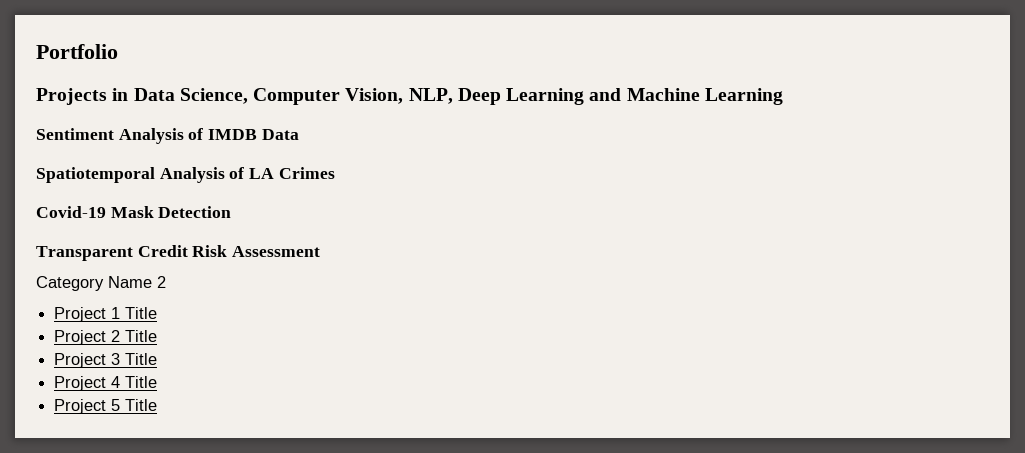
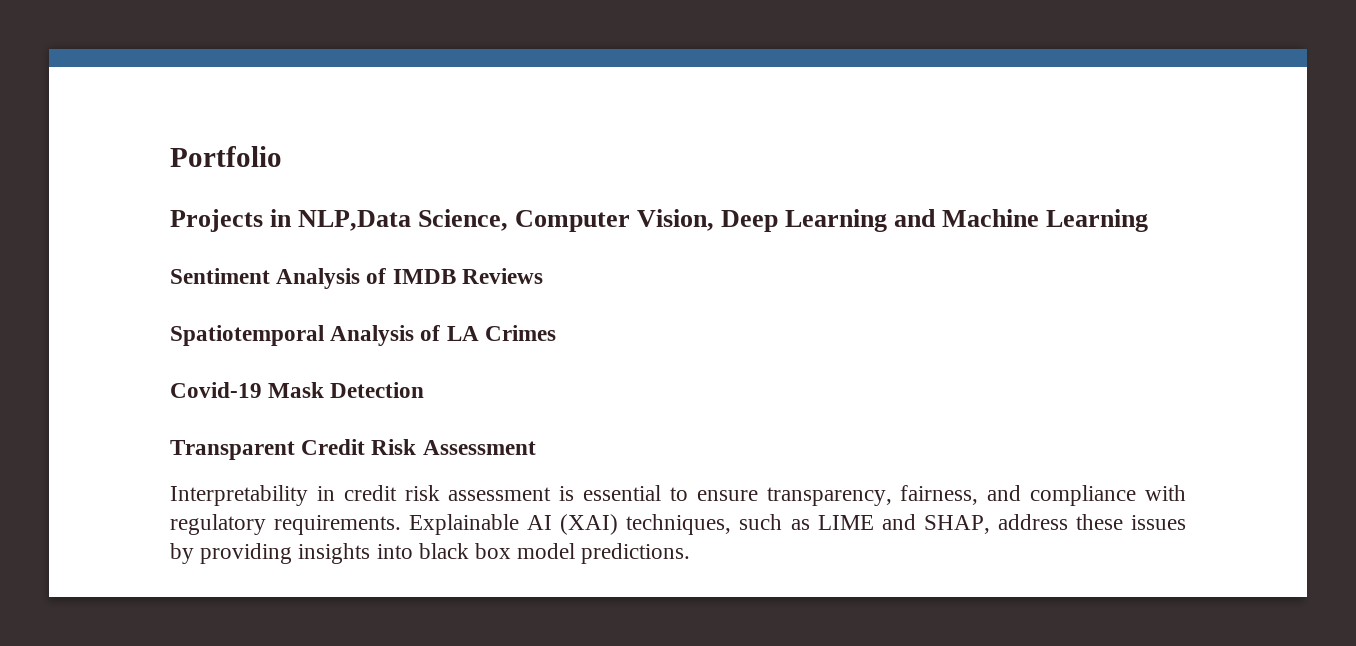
[133,88,175,101] Data -> [298,210,412,231] NLP,Data
[408,88,453,104] NLP, -> (715, 220) none
[261,129,299,140] Data -> [461,268,543,284] Reviews
[36,276,166,291] [54,307,158,322] [54,330,158,345] [54,353,158,368] [54,376,158,391] [54,399,158,414] Category Name 2 // Project 1 Title // Project 2 Title // Project 3 Title // Project 4 Title // Project 5 Title -> [170,485,1186,506] [170,514,1187,535] [170,543,691,564] Interpretability in credit risk assessment is essential to ensure transparency, fairness, and compliance with regulatory requirements. Explainable AI (XAI) techniques, such as LIME and SHAP, address these issues by providing insights into black box model predictions.

